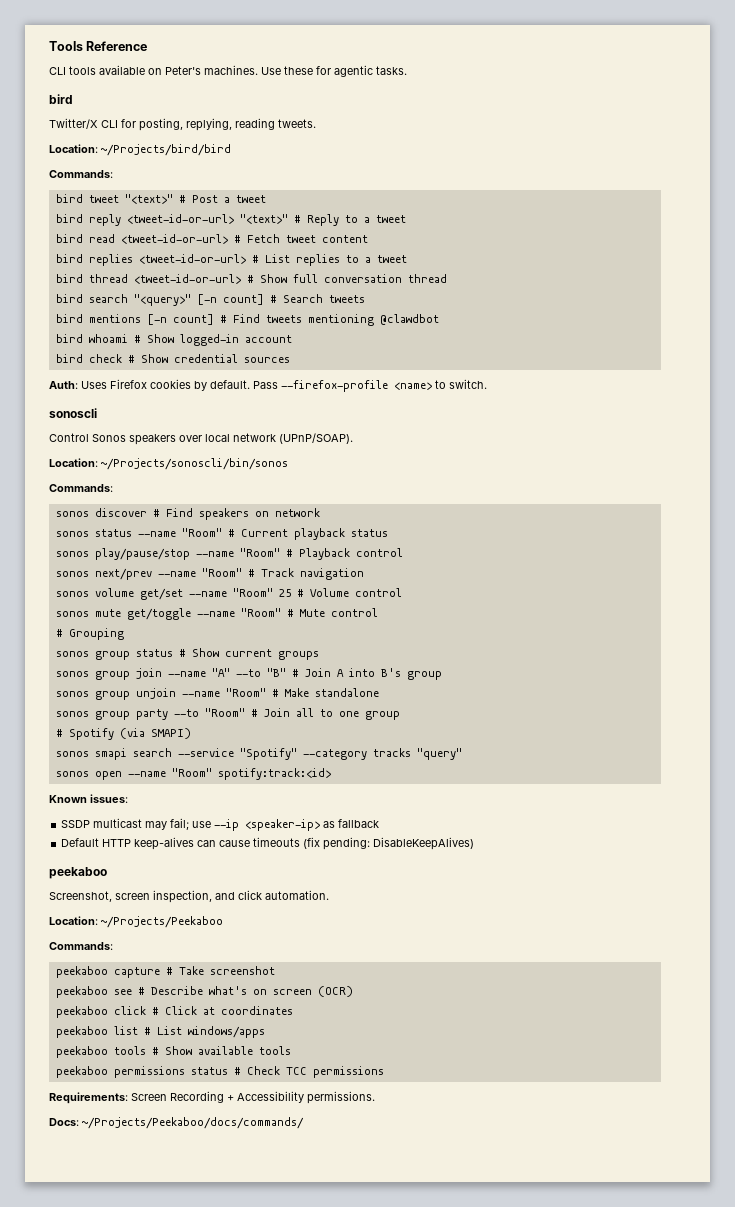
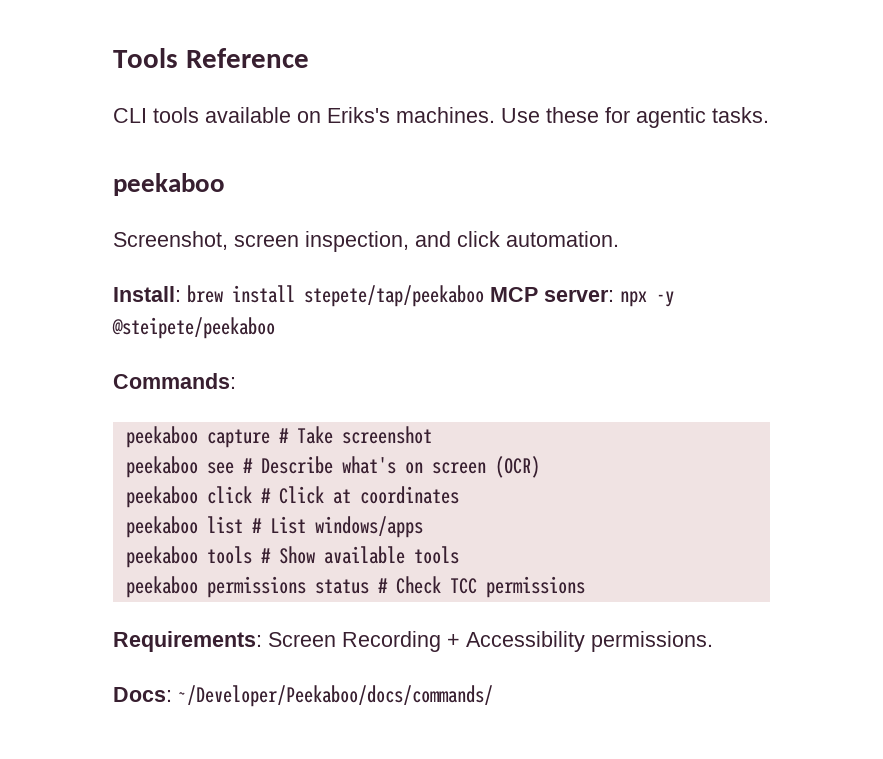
[165,66,201,75] Peter's -> [327,107,390,123] Eriks's
[49,94,73,104] [49,118,316,131] [49,144,231,156] [49,170,113,178] [55,194,266,204] [55,214,406,226] [55,234,368,244] [55,254,407,266] [55,274,447,284] [55,294,365,306] [55,314,439,326] [55,334,292,346] [55,354,290,363] [49,379,487,392] [49,408,97,418] [49,433,353,445] [49,458,288,470] [49,484,113,492] [55,508,320,520] [55,528,388,540] [55,548,403,560] [55,568,364,580] [55,588,402,600] [55,608,378,620] [55,628,124,640] [55,648,319,660] [55,668,442,680] [55,688,379,700] [55,708,400,720] [55,728,191,740] [55,748,462,760] [55,768,331,780] [49,794,128,803] [61,818,380,831] [61,837,475,850] // bird // Twitter/X CLI for posting, replying, reading tweets. // Location: ~/Projects/bird/bird // Commands: // bird tweet "<text>" # Post a tweet // bird reply <tweet-id-or-url> "<text>" # Reply to a tweet // bird read <tweet-id-or-url> # Fetch tweet content // bird replies <tweet-id-or-url> # List replies to a tweet // bird thread <tweet-id-or-url> # Show full conversation thread // bird search "<query>" [-n count] # Search tweets // bird mentions [-n count] # Find tweets mentioning @clawdbot // bird whoami # Show logged-in account // bird check # Show credential sources // Auth: Uses Firefox cookies by default. Pass --firefox-profile <name> to switch. // sonoscli // Control Sonos speakers over local network (UPnP/SOAP). // Location: ~/Projects/sonoscli/bin/sonos // Commands: // sonos discover # Find speakers on network // sonos status --name "Room" # Current playback status // sonos play/pause/stop --name "Room" # Playback control // sonos next/prev --name "Room" # Track navigation // sonos volume get/set --name "Room" 25 # Volume control // sonos mute get/toggle --name "Room" # Mute control // # Grouping // sonos group status # Show current groups // sonos group join --name "A" --to "B" # Join A into B's group // sonos group unjoin --name "Room" # Make standalone // sonos group party --to "Room" # Join all to one group // # Spotify (via SMAPI) // sonos smapi search --service "Spotify" --category tracks "query" // sonos open --name "Room" spotify:track:<id> // Known issues: // SSDP multicast may fail; use --ip <speaker-ip> as fallback // Default HTTP keep-alives can cause timeouts (fix pending: DisableKeepAlives) -> (769, 115) none
[49,916,223,928] Location: ~/Projects/Peekaboo -> [113,285,674,307] [112,317,275,339] Install: brew install stepete/tap/peekaboo MCP server: npx -y @steipete/peekaboo
[82,1117,304,1129] ~/Projects/Peekaboo/docs/commands/ -> [178,685,493,707] ~/Developer/Peekaboo/docs/commands/

